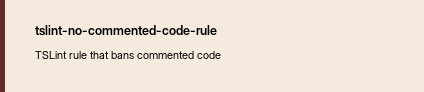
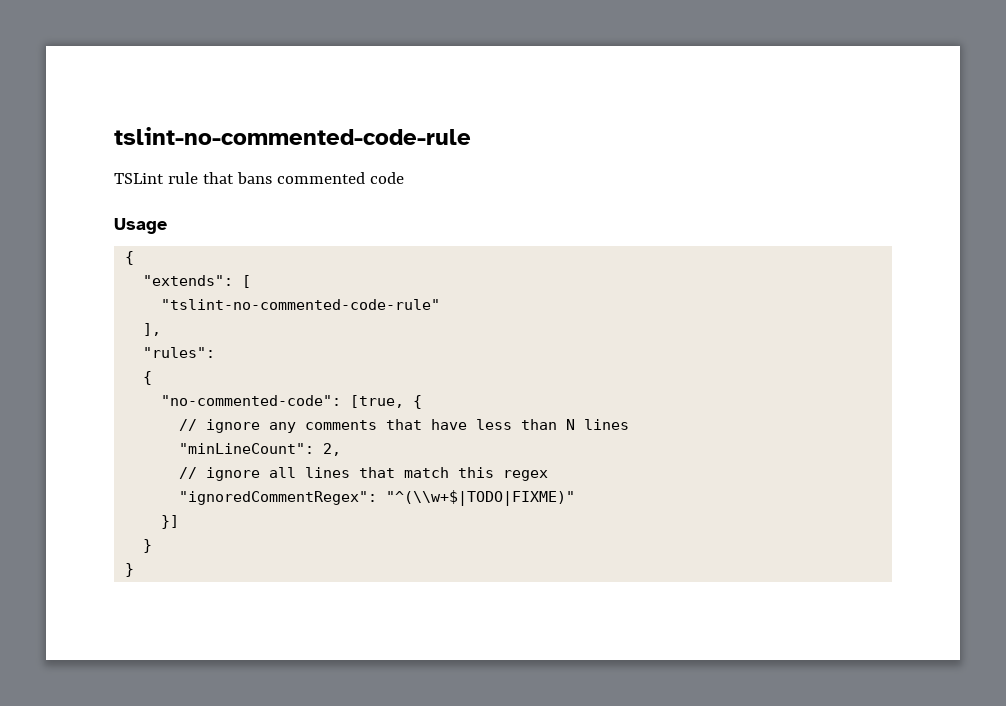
(221, 55) none -> [114,218,167,234] [125,251,135,265] [143,275,252,288] [161,299,441,310] [143,323,162,336] [143,347,216,358] [143,371,153,385] [161,395,423,409] [179,419,630,433] [179,443,342,456] [179,467,549,481] [179,490,576,506] [161,515,180,529] [143,539,153,553] [125,563,135,577] // Usage // { // "extends": [ // "tslint-no-commented-code-rule" // ], // "rules": // { // "no-commented-code": [true, { // // ignore any comments that have less than N lines // "minLineCount": 2, // // ignore all lines that match this regex // "ignoredCommentRegex": "^(\\w+$|TODO|FIXME)" // }] // } // }

